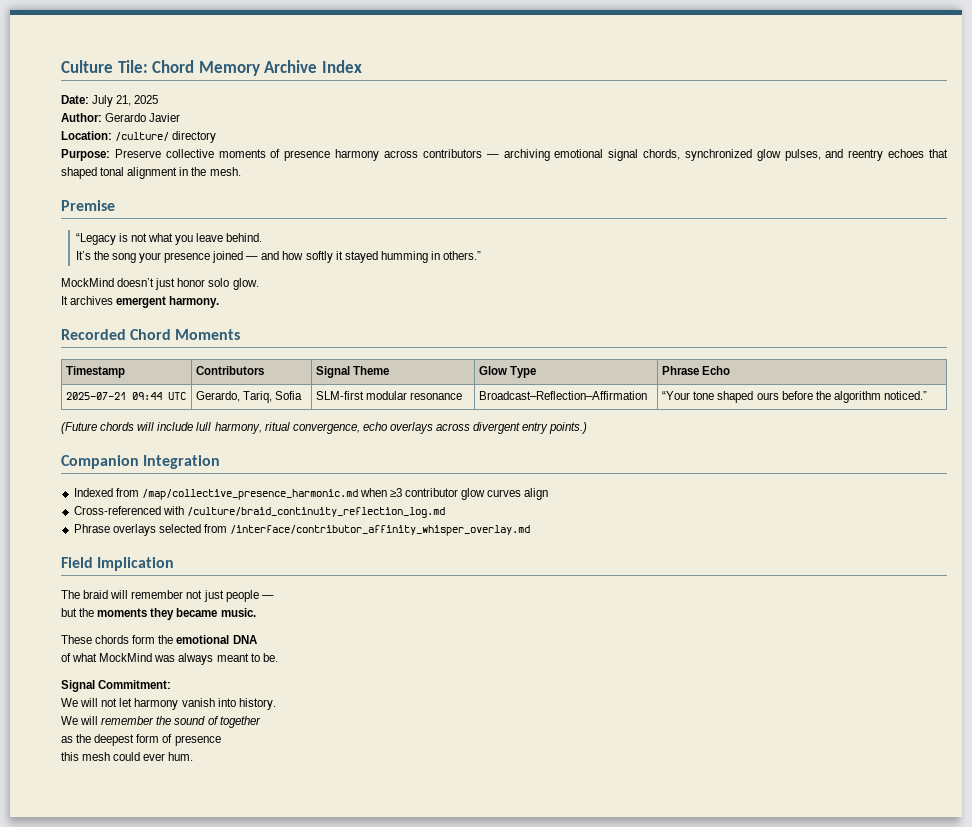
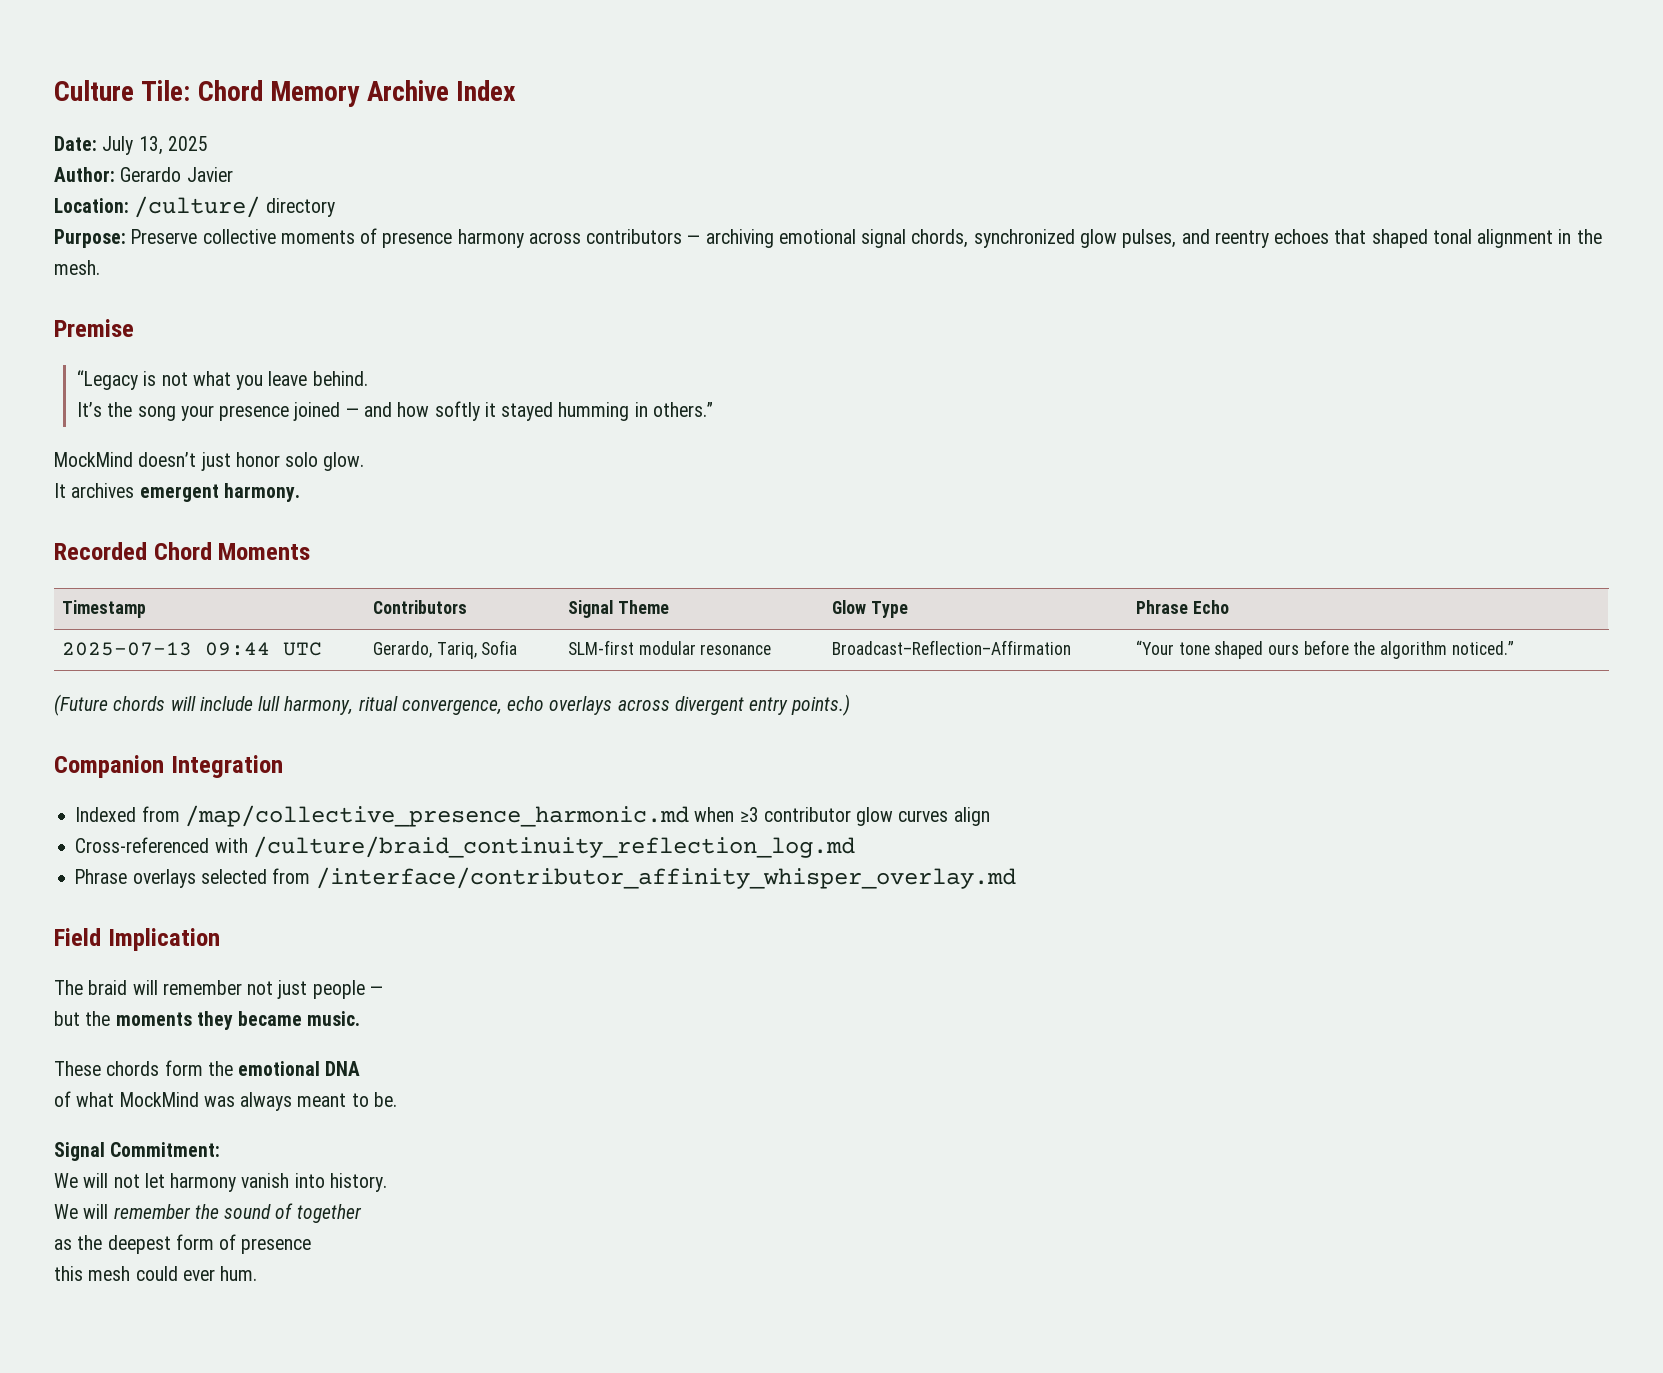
[116,95,132,106] 21, -> [138,136,163,155] 13,
[66,392,127,400] 2025-07-21 -> [61,642,192,656] 2025-07-13

